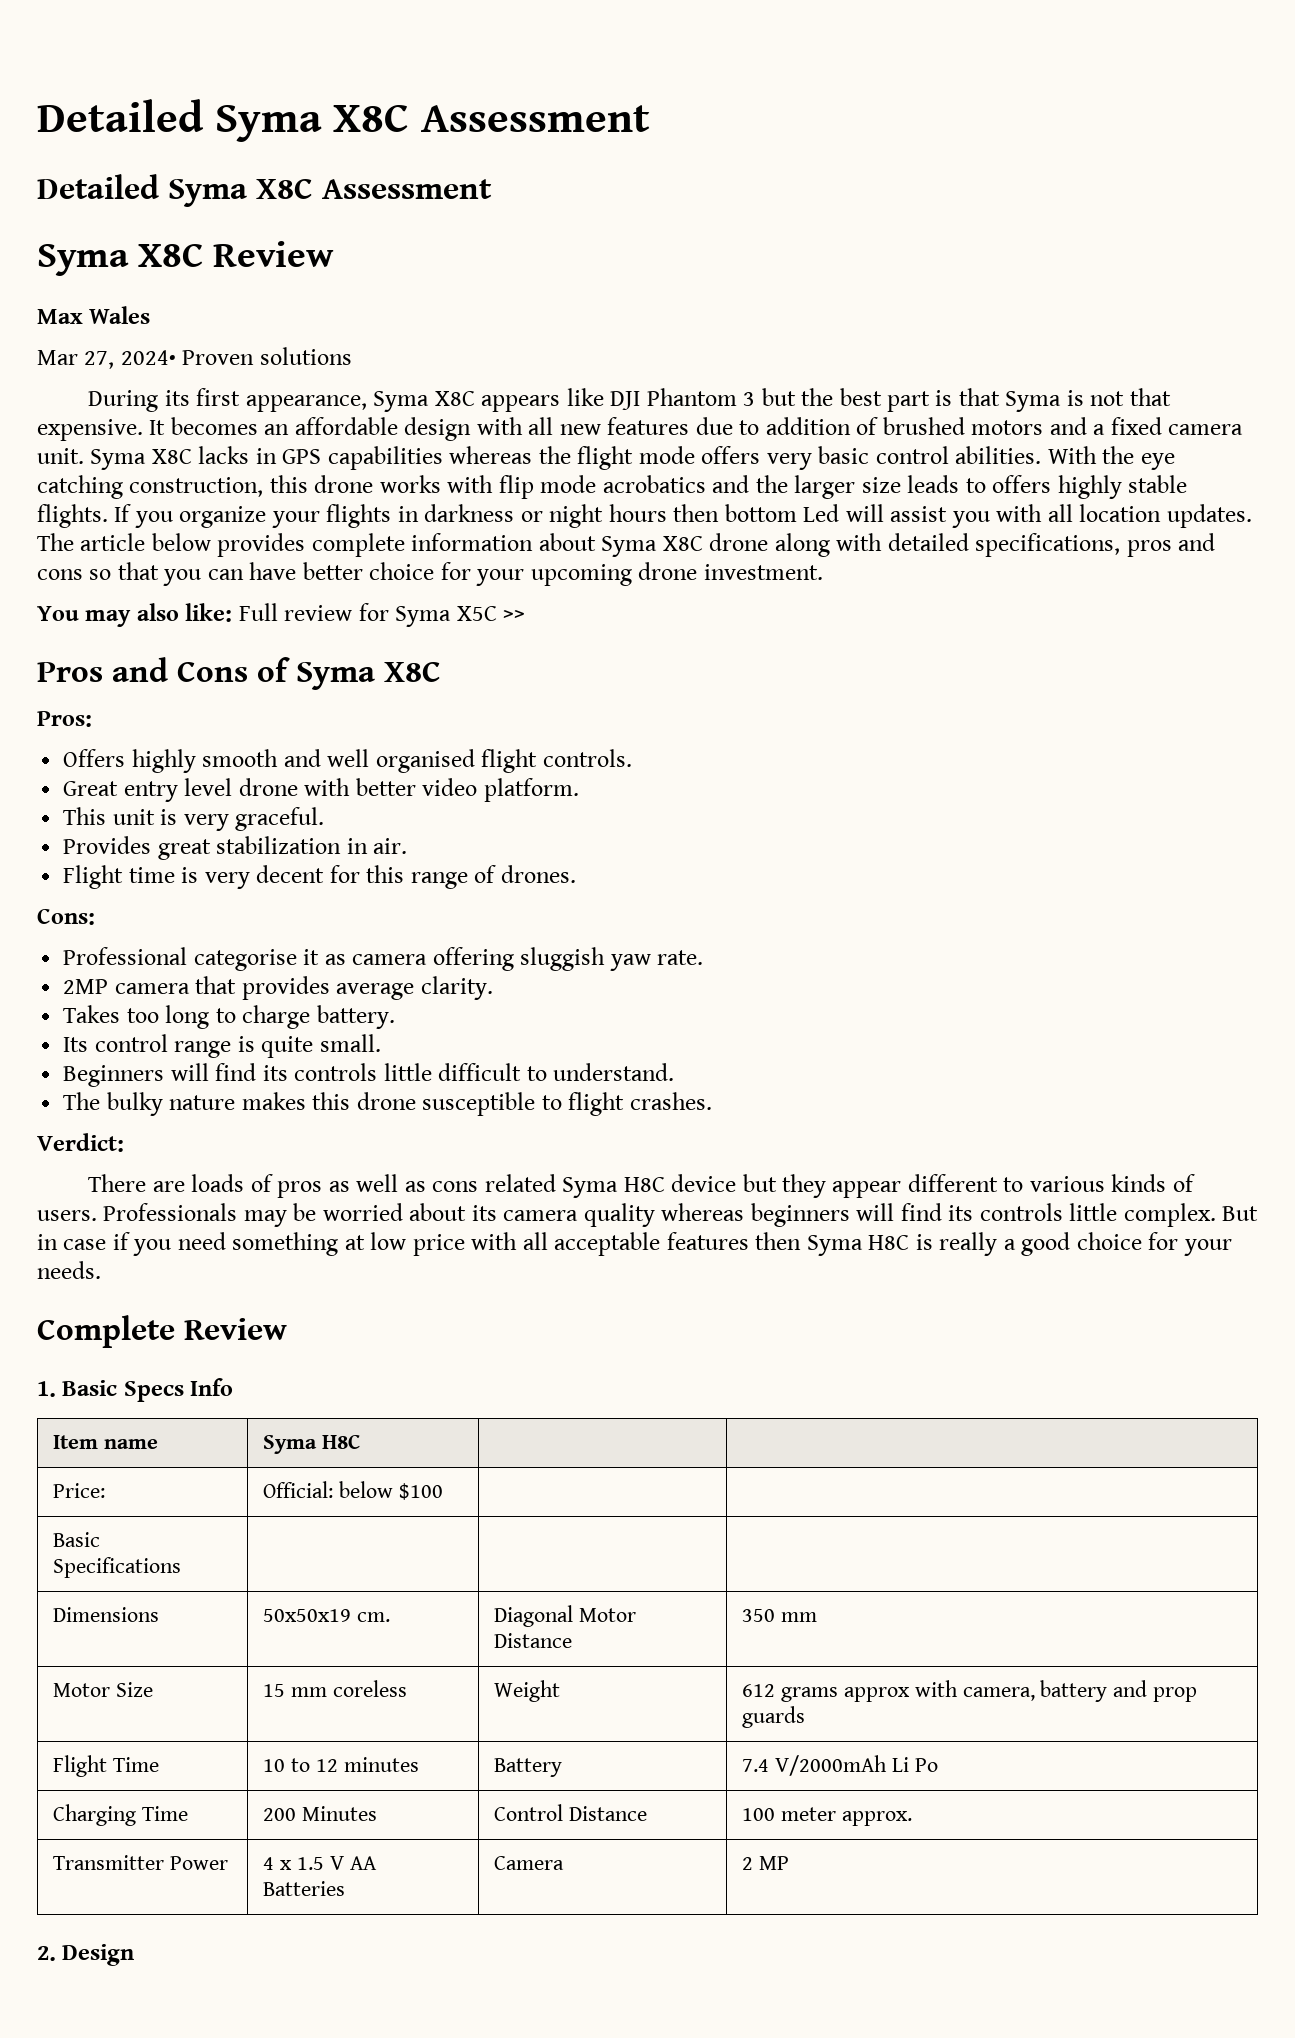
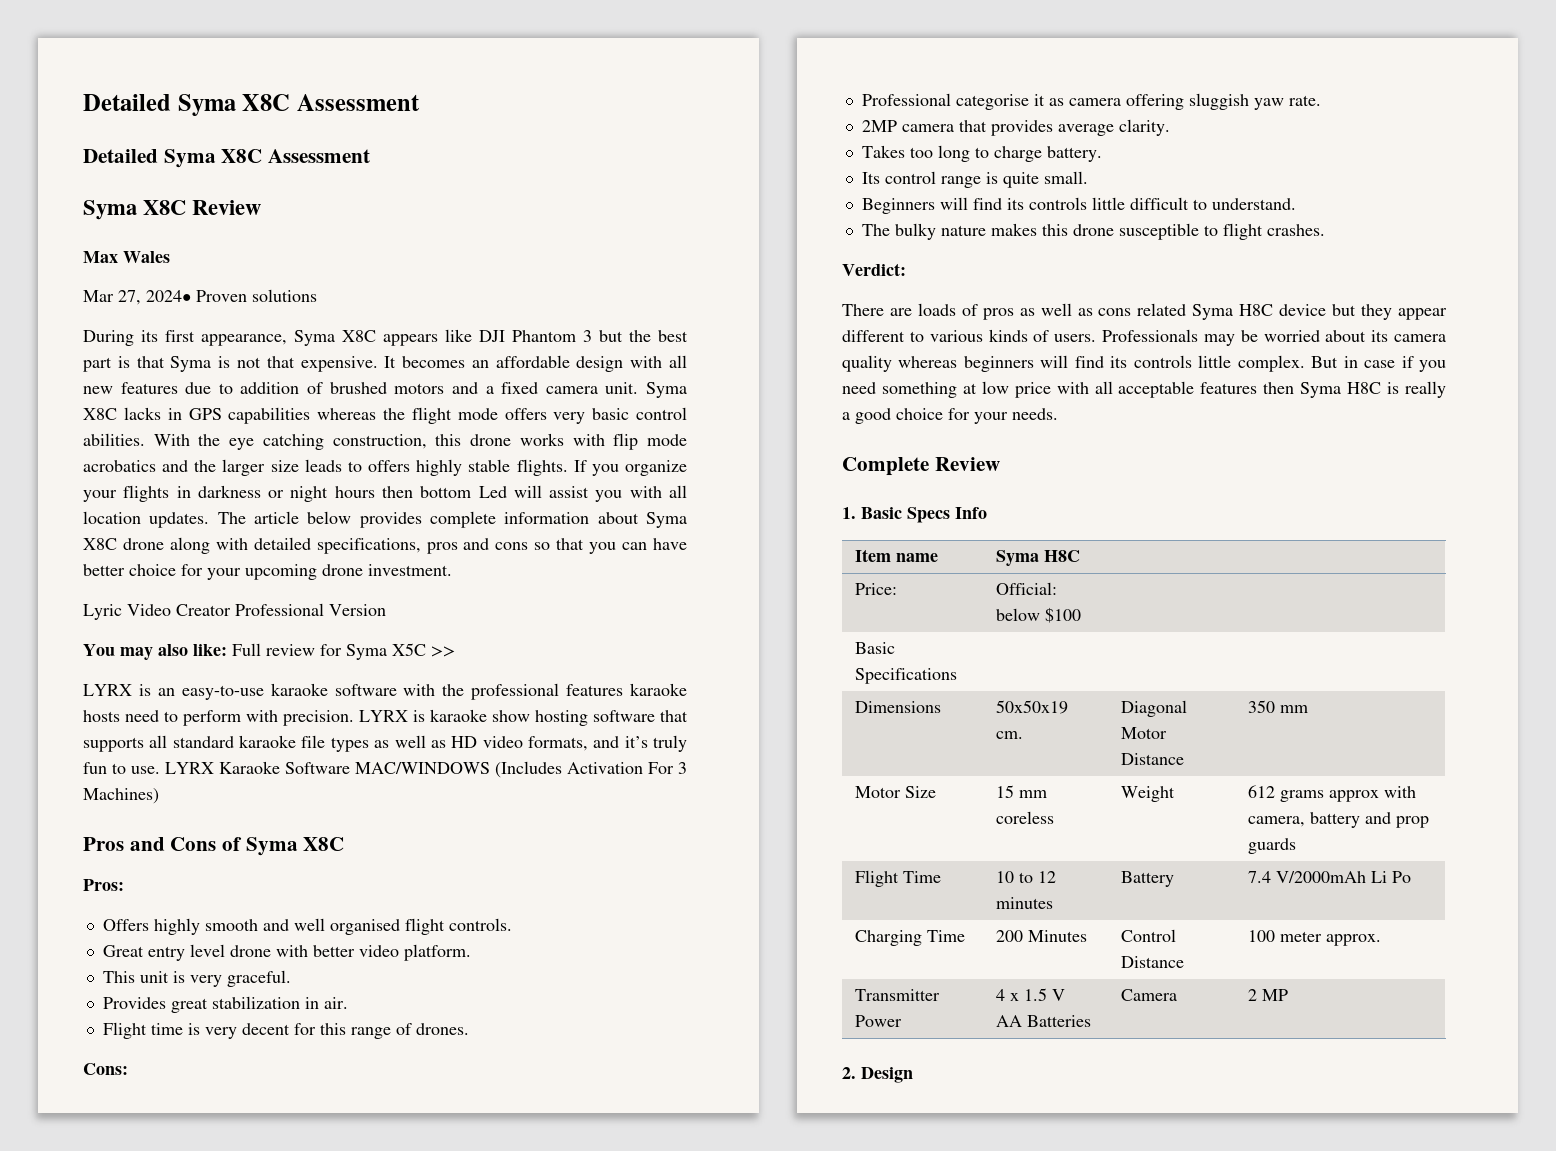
(823, 572) none -> [83,603,386,620] // Lyric Video Creator Professional Version
(526, 615) none -> [83,683,687,700] [83,709,688,726] [83,735,687,752] [83,761,687,778] [83,788,159,804] // LYRX is an easy-to-use karaoke software with the professional features karaoke hosts need to perform with precision. LYRX is karaoke show hosting software that supports all standard karaoke file types as well as HD video formats, and it’s truly fun to use. LYRX Karaoke Software MAC/WINDOWS (Includes Activation For 3 Machines)

